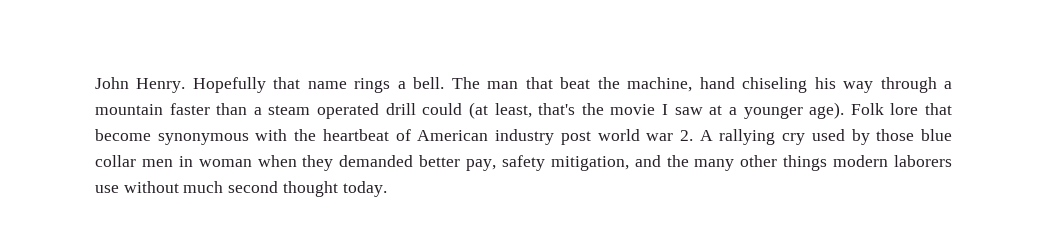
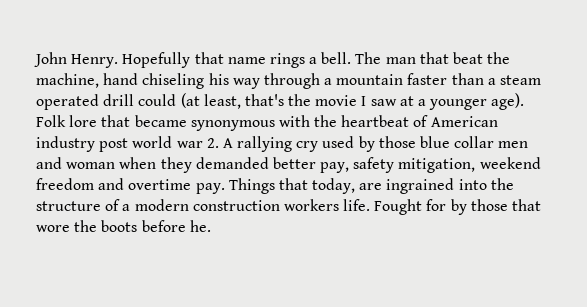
[95,129,151,141] become -> [134,115,187,127] became
[178,156,193,167] in -> [36,157,62,169] and
[634,155,952,171] [95,181,387,197] and the many other things modern laborers use without much second thought today. -> [479,157,541,169] [36,178,514,194] [36,199,542,215] [36,220,211,232] weekend freedom and overtime pay. Things that today, are ingrained into the structure of a modern construction workers life. Fought for by those that wore the boots before he.

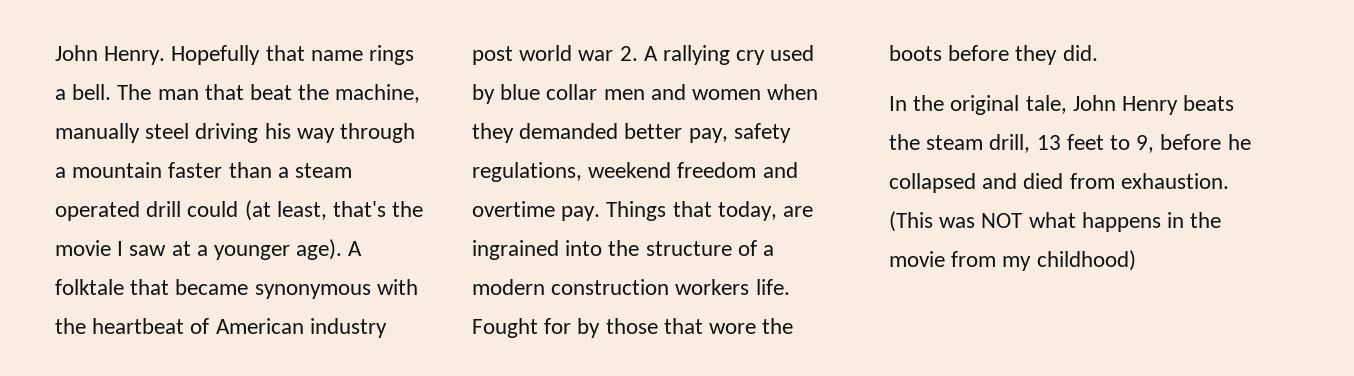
[103,73,205,89] hand chiseling -> [55,123,259,143] manually steel driving
[36,115,98,127] Folk lore -> [348,241,363,256] [55,279,124,295] A folktale
[378,136,416,148] those -> (495, 94) none
[66,162,116,169] woman -> [692,89,762,100] women
[398,158,476,173] mitigation, -> [472,162,582,182] regulations,
[189,220,211,232] he. -> [1015,45,1098,65] [889,95,1235,115] [889,134,1251,153] [889,173,1229,193] [889,211,1222,232] [889,250,1136,271] they did. // In the original tale, John Henry beats the steam drill, 13 feet to 9, before he collapsed and died from exhaustion. (This was NOT what happens in the movie from my childhood)

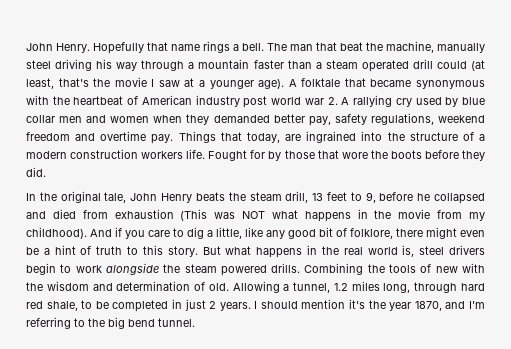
[1120,173,1229,189] exhaustion. -> [114,209,174,219] exhaustion
[1036,250,1136,271] childhood) -> [26,227,485,239] [26,245,485,258] [26,263,486,276] [26,281,486,293] [26,299,485,312] [26,317,195,329] childhood). And if you care to dig a little, like any good bit of folklore, there might even be a hint of truth to this story. But what happens in the real world is, steel drivers begin to work alongside the steam powered drills. Combining the tools of new with the wisdom and determination of old. Allowing a tunnel, 1.2 miles long, through hard red shale, to be completed in just 2 years. I should mention it's the year 1870, and I'm referring to the big bend tunnel.

